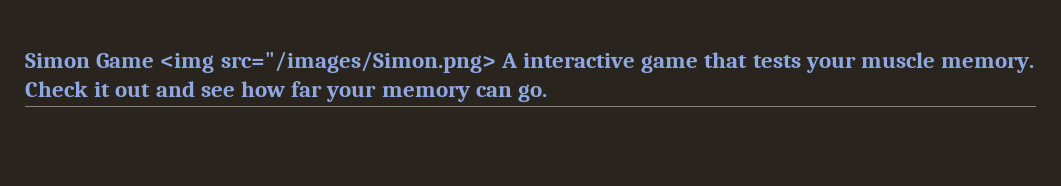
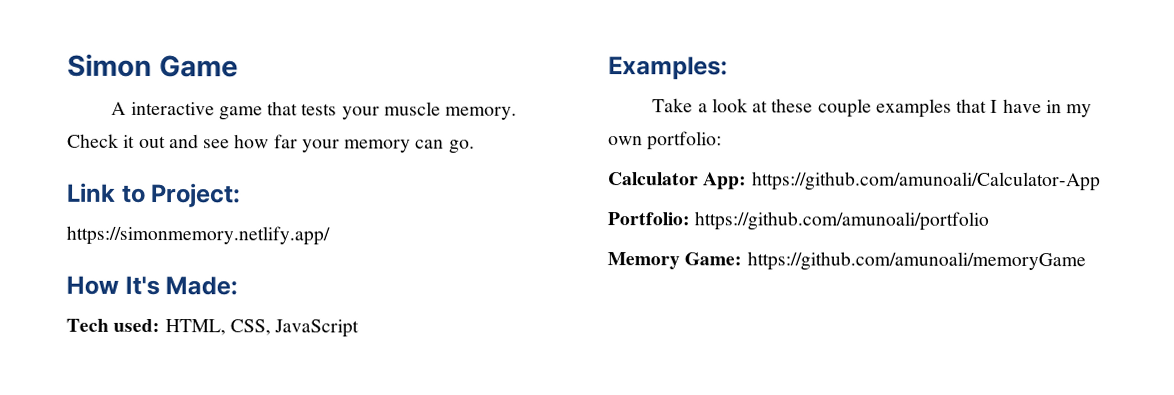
[160,51,496,73] <img src="/images/Simon.png> -> (238, 66) //
(548, 93) none -> [66,182,242,208] [66,225,330,246] [66,275,239,296] [66,318,360,338] [608,56,728,80] [652,98,1093,118] [608,131,723,151] [608,171,1101,192] [607,211,990,231] [607,251,1086,272] // Link to Project: // https://simonmemory.netlify.app/ // How It's Made: // Tech used: HTML, CSS, JavaScript // Examples: // Take a look at these couple examples that I have in my own portfolio: // Calculator App: https://github.com/amunoali/Calculator-App // Portfolio: https://github.com/amunoali/portfolio // Memory Game: https://github.com/amunoali/memoryGame

